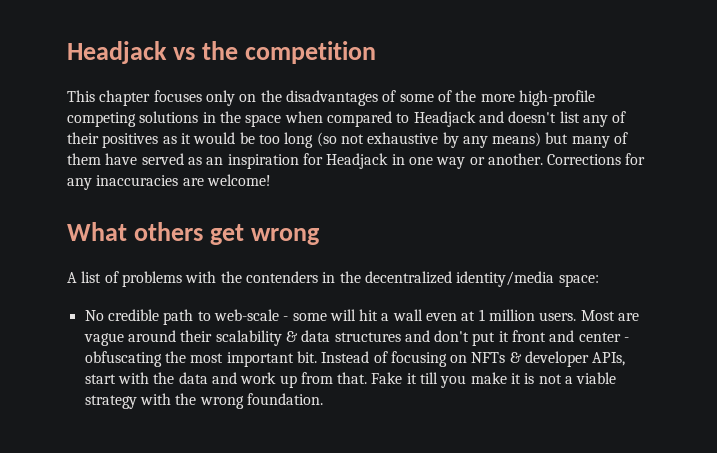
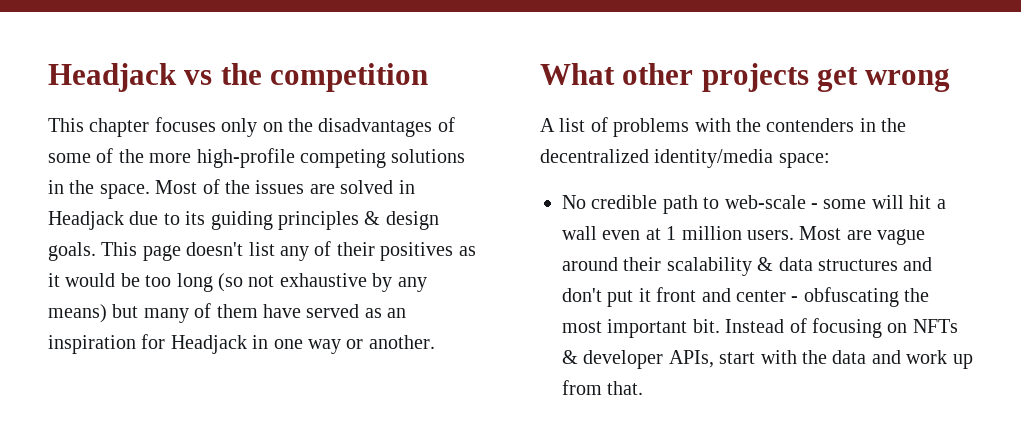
[245,111,504,127] space when compared to Headjack and -> [99,179,415,199] [48,211,439,230] [48,242,181,261] space. Most of the issues are solved in Headjack due to its guiding principles & design goals. This page
[547,153,646,165] [67,174,271,190] Corrections for any inaccuracies are welcome! -> (435, 342) none
[134,222,204,241] others -> [622,63,809,92] other projects
[371,372,617,388] [84,393,323,409] Fake it till you make it is not a viable strategy with the wrong foundation. -> (644, 388) none

